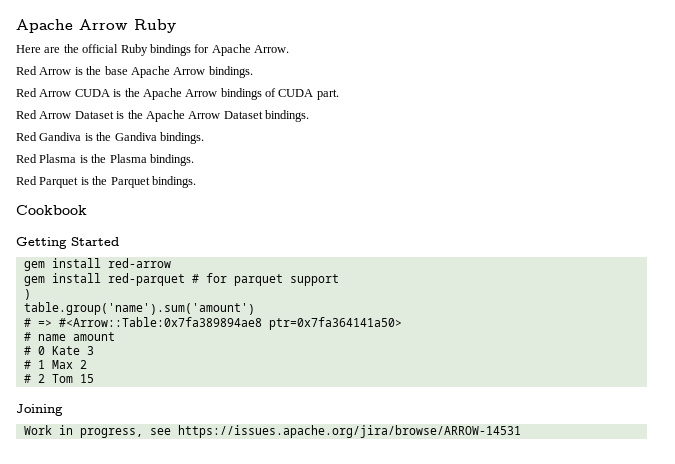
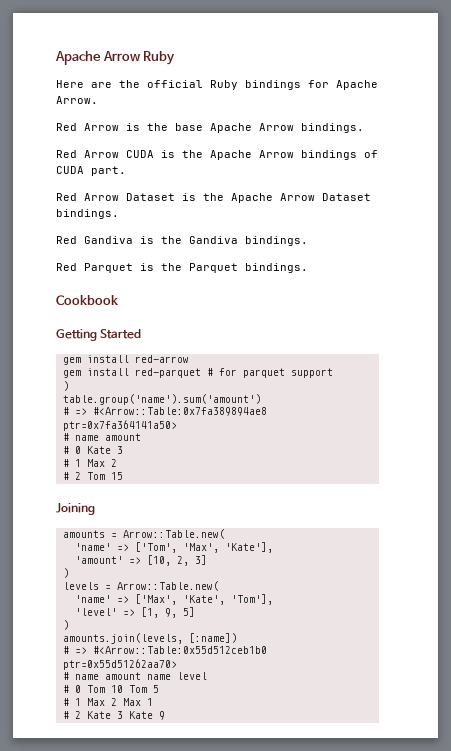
[16,154,194,166] // Red Plasma is the Plasma bindings. -> (308, 241) none
[23,425,521,438] Work in progress, see https://issues.apache.org/jira/browse/ARROW-14531 -> [62,529,225,539] [74,542,273,553] [74,555,207,566] [62,568,69,578] [62,581,219,591] [74,594,273,605] [74,607,195,618] [62,620,69,630] [62,633,237,644] [62,646,267,654] [62,659,177,670] [62,672,207,680] [62,685,159,693] [62,698,153,706] [62,711,165,720] amounts = Arrow::Table.new( // 'name' => ['Tom', 'Max', 'Kate'], // 'amount' => [10, 2, 3] // ) // levels = Arrow::Table.new( // 'name' => ['Max', 'Kate', 'Tom'], // 'level' => [1, 9, 5] // ) // amounts.join(levels, [:name]) // # => #<Arrow::Table:0x55d512ceb1b0 ptr=0x55d51262aa70> // # name amount name level // # 0 Tom 10 Tom 5 // # 1 Max 2 Max 1 // # 2 Kate 3 Kate 9

